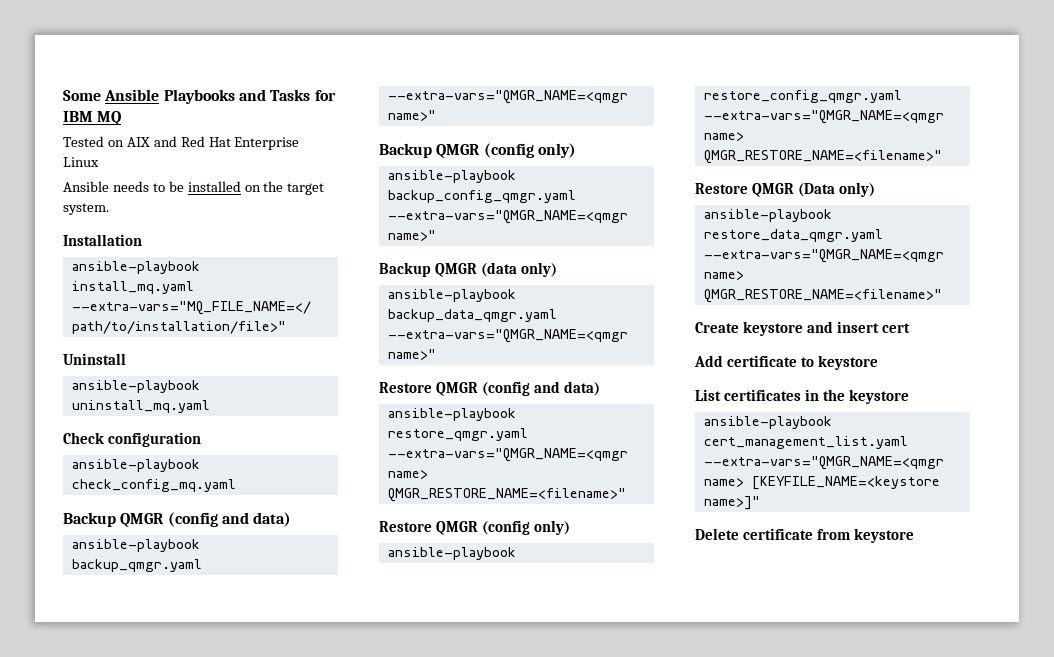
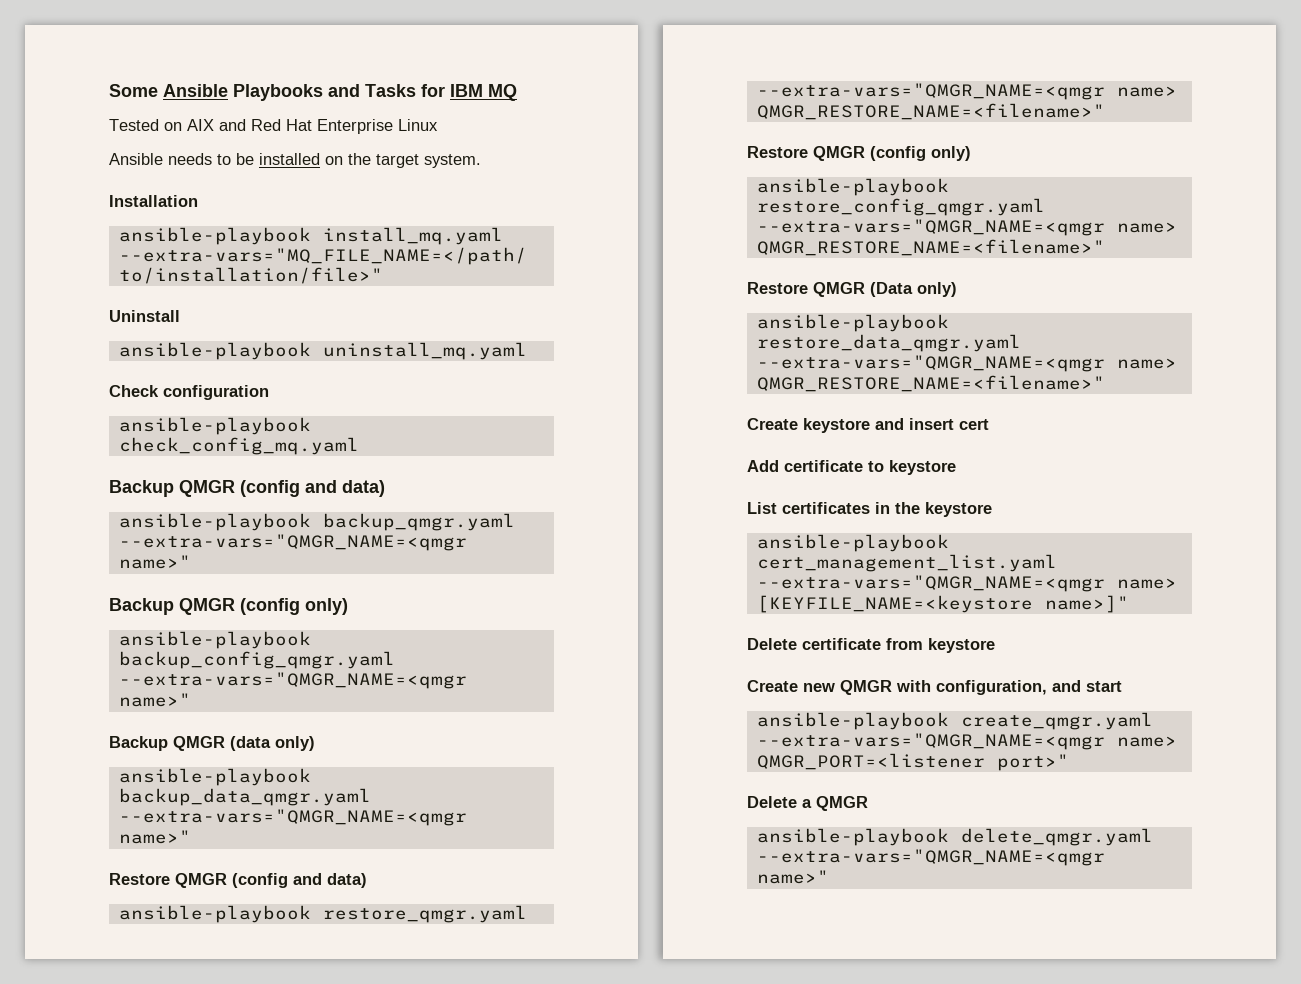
(914, 535) none -> [747,680,1122,695] [756,712,1153,730] [756,733,1177,750] [756,753,1069,771] [747,796,868,811] [756,828,1153,846] [756,849,1105,866] [756,870,829,884] // Create new QMGR with configuration, and start // ansible-playbook create_qmgr.yaml --extra-vars="QMGR_NAME=<qmgr name> QMGR_PORT=<listener port>" // Delete a QMGR // ansible-playbook delete_qmgr.yaml --extra-vars="QMGR_NAME=<qmgr name>"

